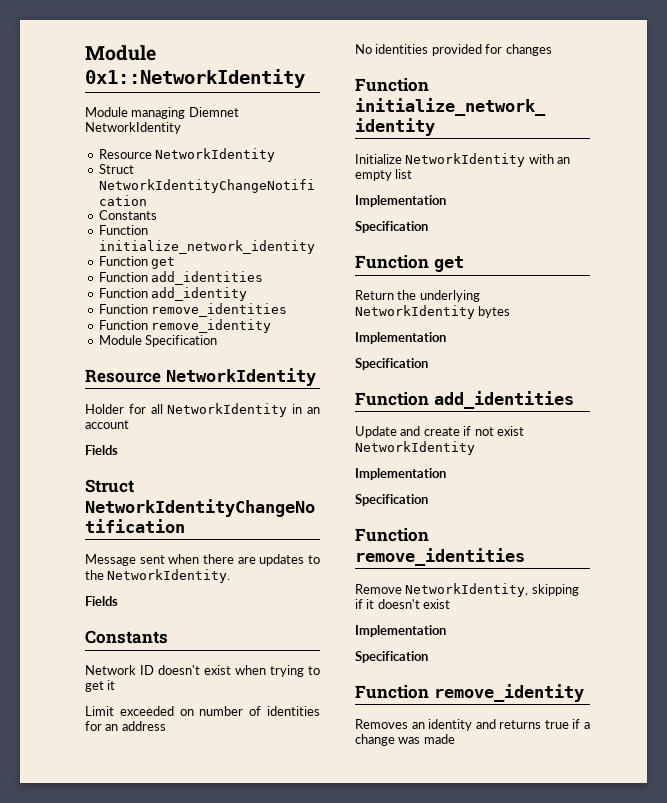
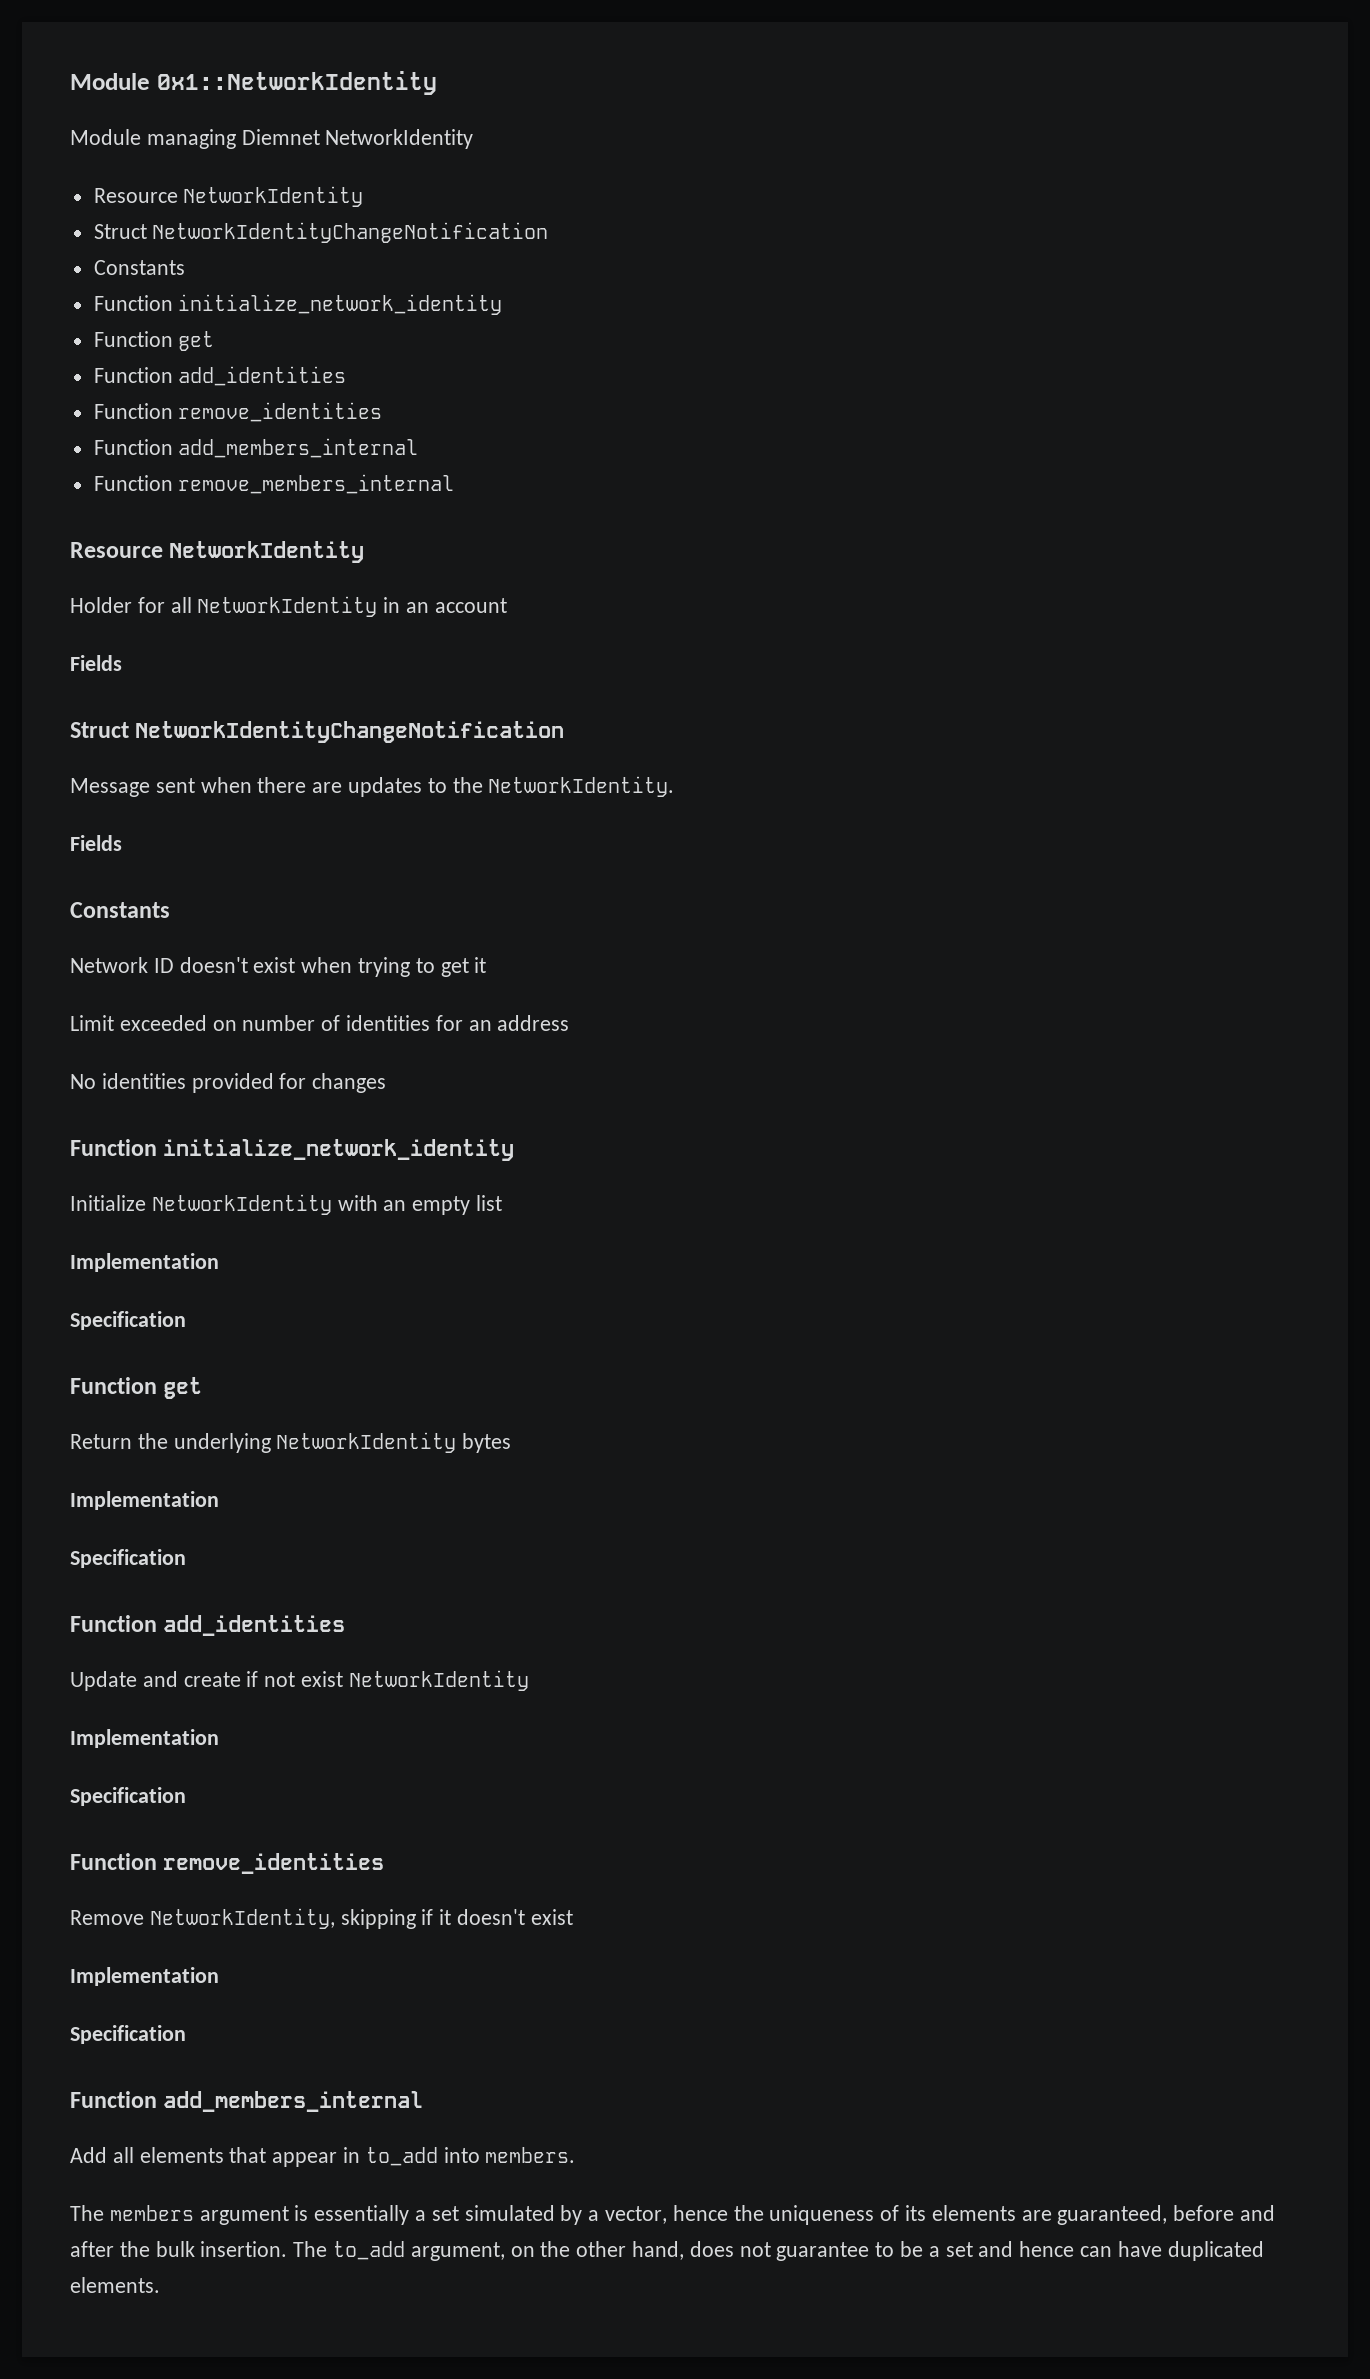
[98,287,248,301] // Function add_identity -> (347, 376) none
[151,319,272,333] [98,335,218,347] remove_identity // Module Specification -> [178,438,419,458] [93,474,455,494] add_members_internal // Function remove_members_internal
[433,684,584,702] [355,719,590,731] [355,734,455,746] remove_identity // Removes an identity and returns true if a change was made -> [163,2091,424,2112] [70,2147,576,2167] [70,2205,1276,2225] [70,2241,1264,2261] [70,2277,160,2293] add_members_internal // Add all elements that appear in to_add into members. // The members argument is essentially a set simulated by a vector, hence the uniqueness of its elements are guaranteed, before and after the bulk insertion. The to_add argument, on the other hand, does not guarantee to be a set and hence can have duplicated elements.

